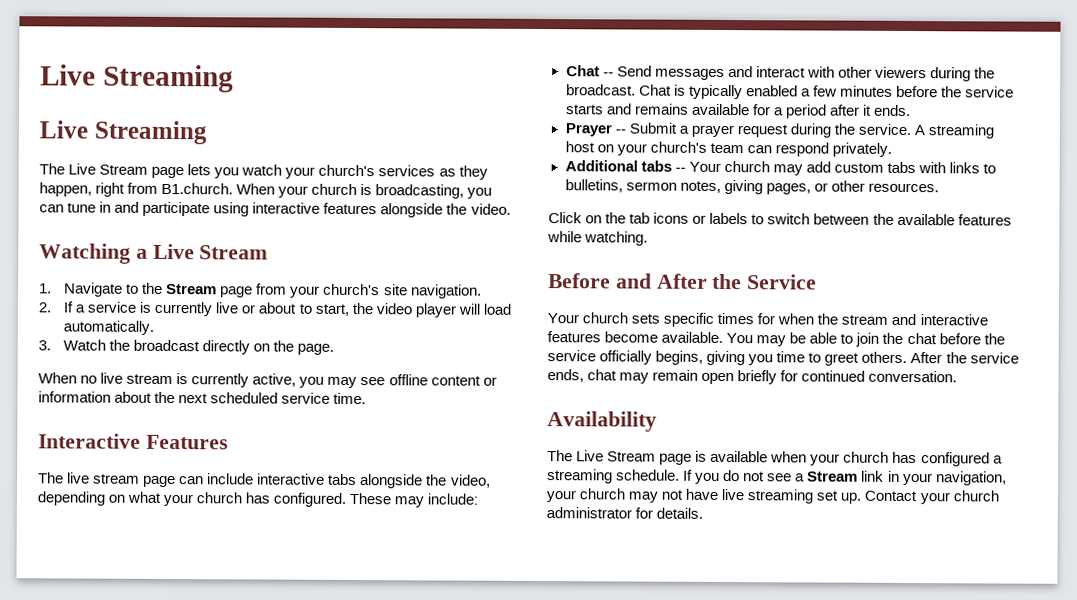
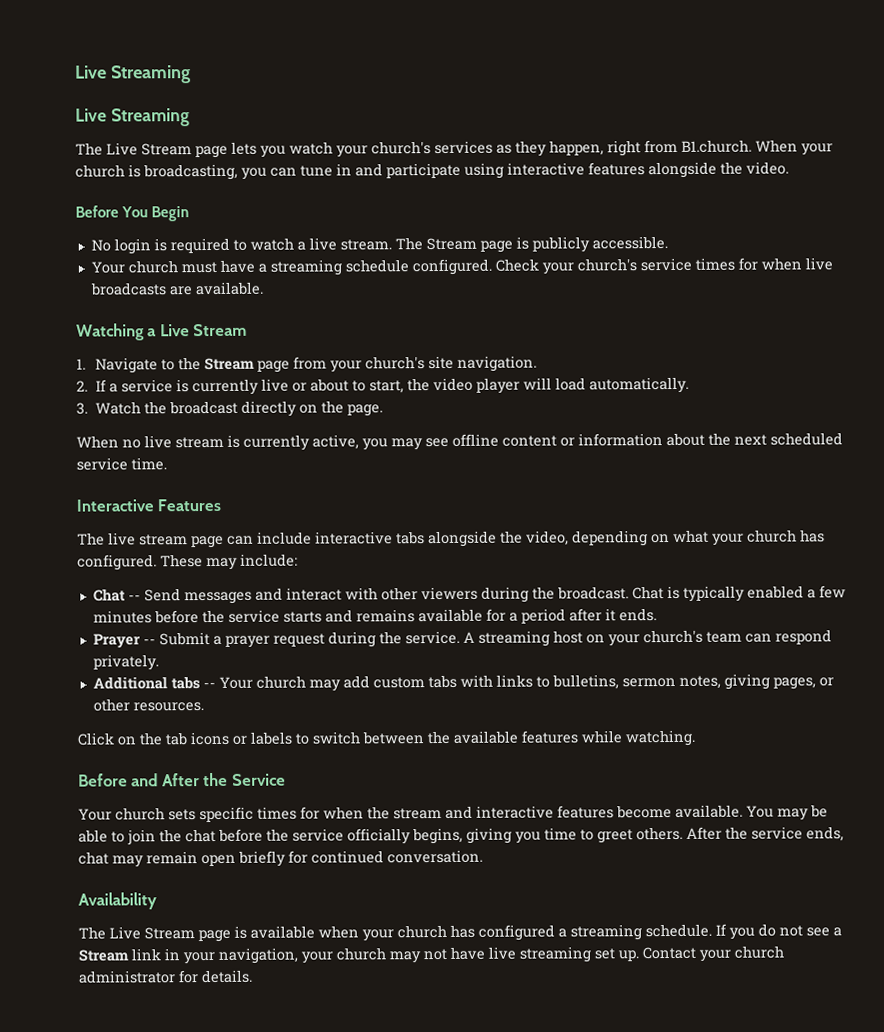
(511, 209) none -> [75,205,190,222] [90,236,668,255] [90,257,833,276] [89,281,264,296] // Before You Begin // No login is required to watch a live stream. The Stream page is publicly accessible. // Your church must have a streaming schedule configured. Check your church's service times for when live broadcasts are available.

